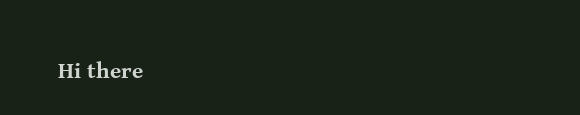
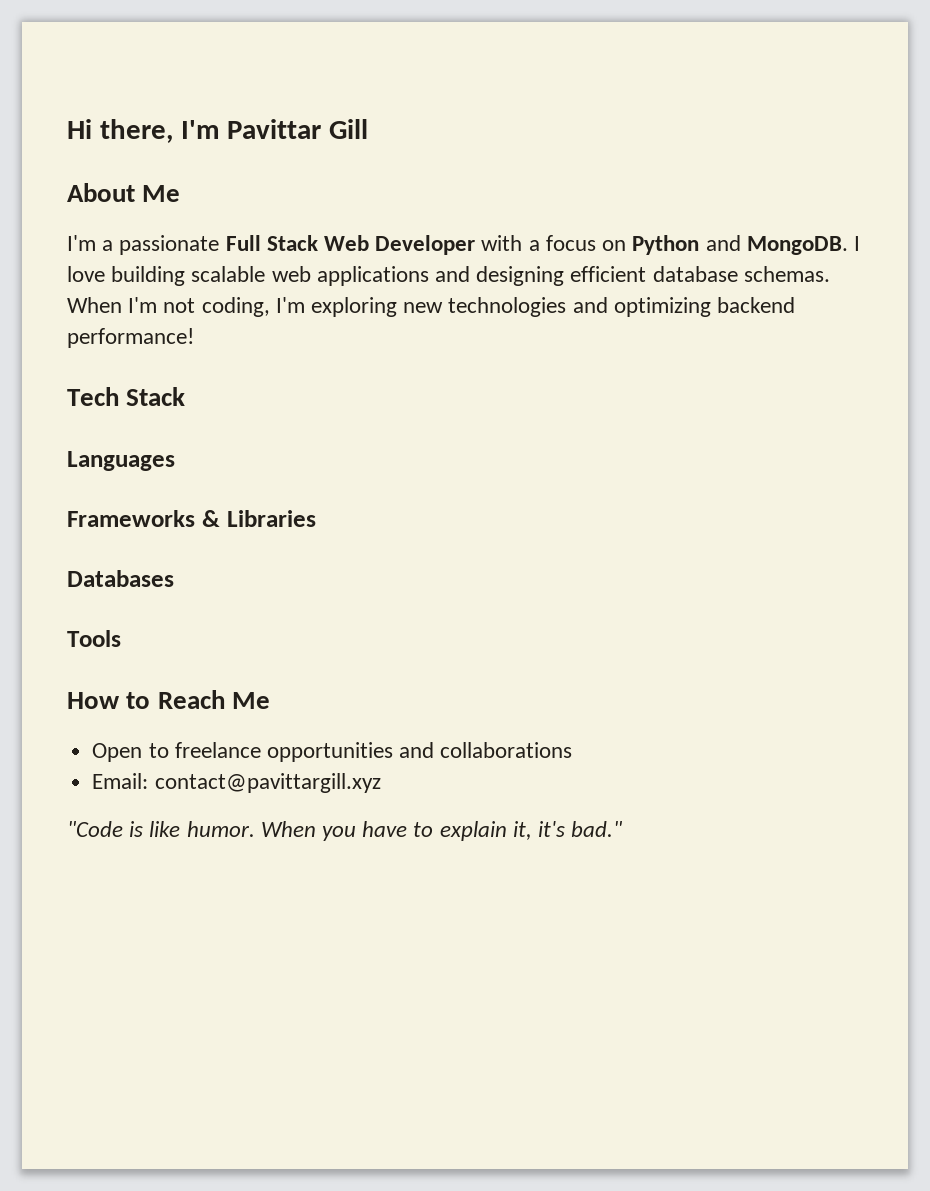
[87,61,144,78] there -> [99,119,369,143] [67,183,181,202] [67,235,860,255] [67,266,830,286] [67,297,796,317] [67,328,194,348] [67,387,186,406] [67,451,175,471] [67,510,316,527] [67,570,174,587] [67,630,121,647] [67,690,270,709] [92,742,573,762] [92,773,381,793] [67,821,623,841] there, I'm Pavittar Gill // About Me // I'm a passionate Full Stack Web Developer with a focus on Python and MongoDB. I love building scalable web applications and designing efficient database schemas. When I'm not coding, I'm exploring new technologies and optimizing backend performance! // Tech Stack // Languages // Frameworks & Libraries // Databases // Tools // How to Reach Me // Open to freelance opportunities and collaborations // Email: contact@pavittargill.xyz // "Code is like humor. When you have to explain it, it's bad."

